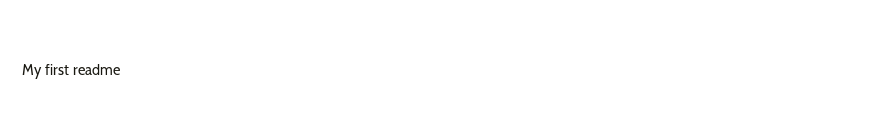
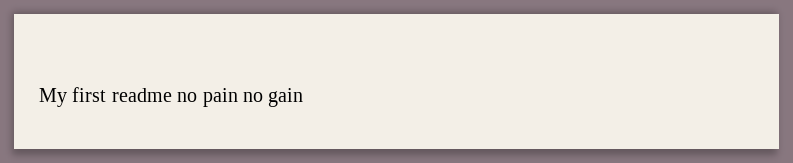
(120, 69) none -> [177,88,304,107] no pain no gain

